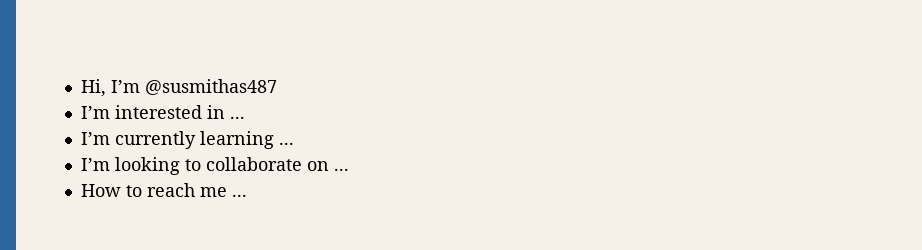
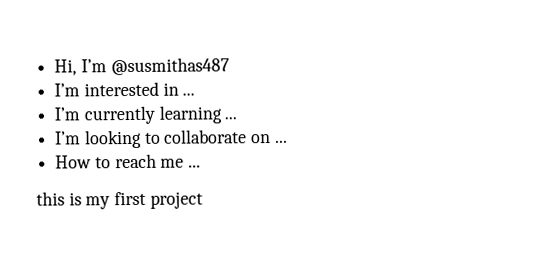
(247, 195) none -> [36,191,203,210] // this is my first project

